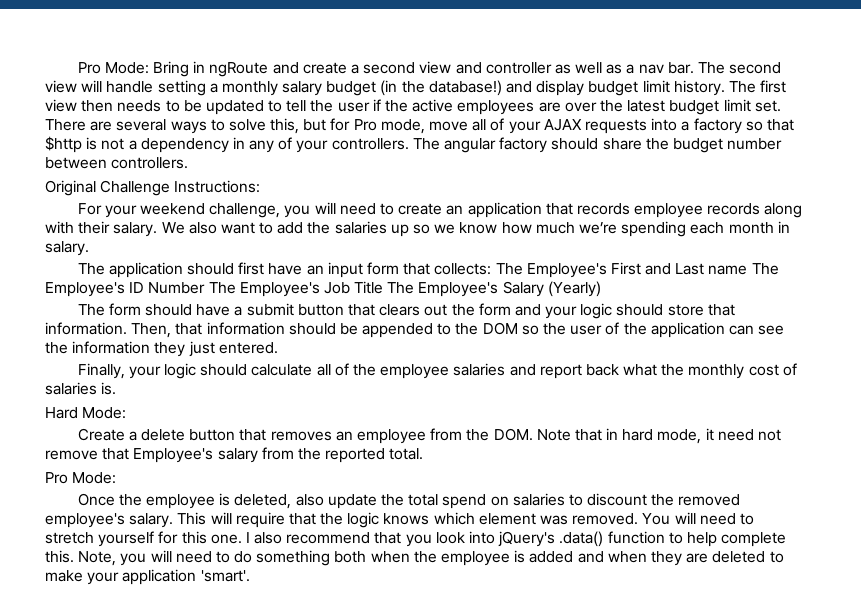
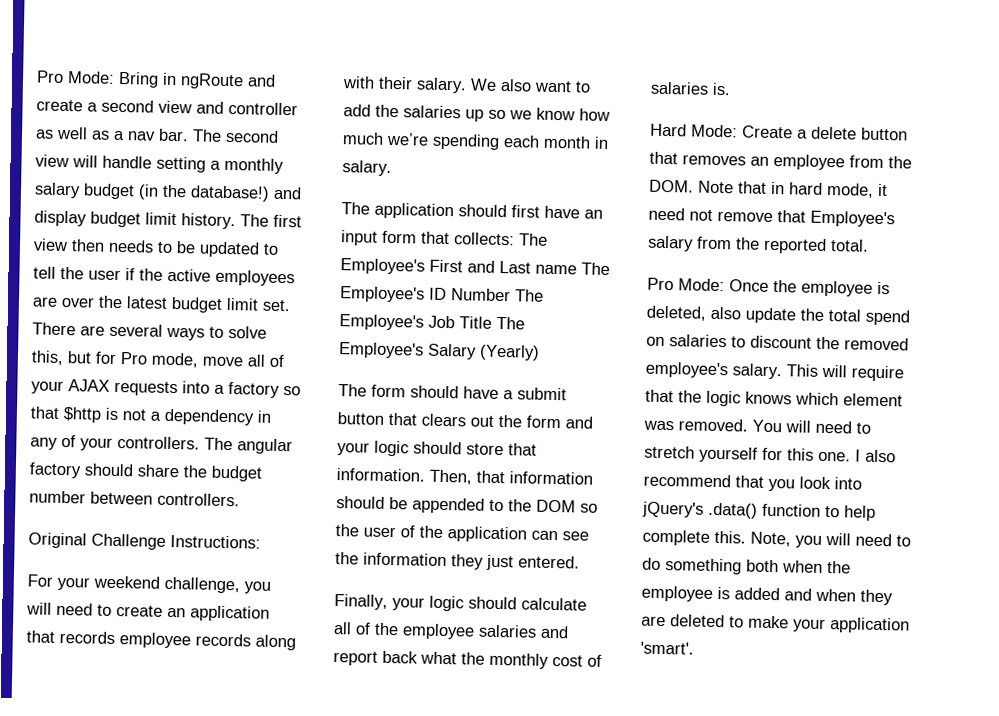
(127, 413) // -> (738, 131) none
(117, 478) // -> (725, 285) none

